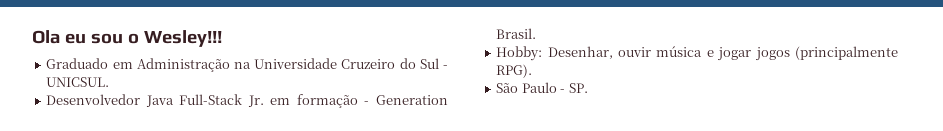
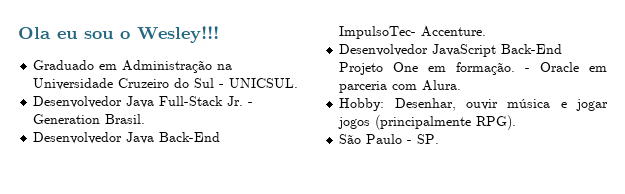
[270,94,358,108] em formação -> (244, 101) none
(537, 33) none -> [33,132,221,144] [339,26,487,39] [339,44,563,57] [339,62,607,75] [339,80,462,93] // Desenvolvedor Java Back-End ImpulsoTec- Accenture. // Desenvolvedor JavaScript Back-End Projeto One em formação. - Oracle em parceria com Alura.

